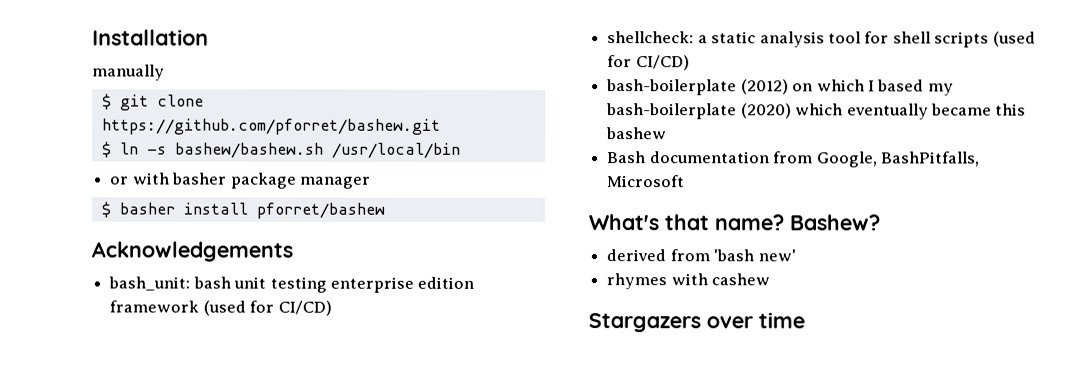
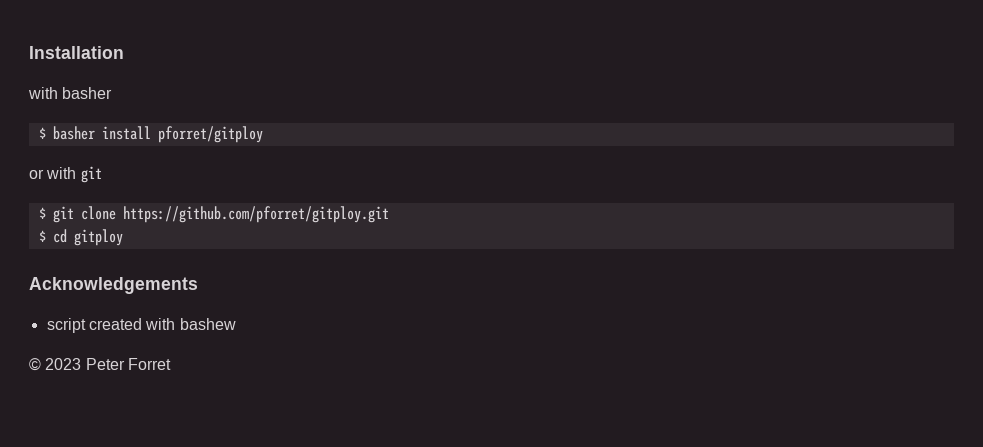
[92,64,165,81] manually -> [28,87,113,99] [38,126,263,143] [29,166,102,183] with basher // $ basher install pforret/gitploy // or with git
[101,118,441,135] [101,141,461,159] [110,172,371,189] [100,201,385,219] [91,241,293,262] [108,276,475,293] [109,300,332,316] [607,31,1036,48] [607,55,690,71] [606,79,954,96] [606,103,1027,120] [606,127,668,140] [607,151,980,168] [607,175,686,188] [588,214,880,231] [606,249,796,262] [606,273,771,290] [588,312,805,333] https://github.com/pforret/bashew.git // $ ln -s bashew/bashew.sh /usr/local/bin // or with basher package manager // $ basher install pforret/bashew // Acknowledgements // bash_unit: bash unit testing enterprise edition framework (used for CI/CD) // shellcheck: a static analysis tool for shell scripts (used for CI/CD) // bash-boilerplate (2012) on which I based my bash-boilerplate (2020) which eventually became this bashew // Bash documentation from Google, BashPitfalls, Microsoft // What's that name? Bashew? // derived from 'bash new' // rhymes with cashew // Stargazers over time -> [122,206,389,223] [38,229,123,246] [29,277,198,294] [46,318,236,333] [29,358,171,371] https://github.com/pforret/gitploy.git // $ cd gitploy // Acknowledgements // script created with bashew // © 2023 Peter Forret

